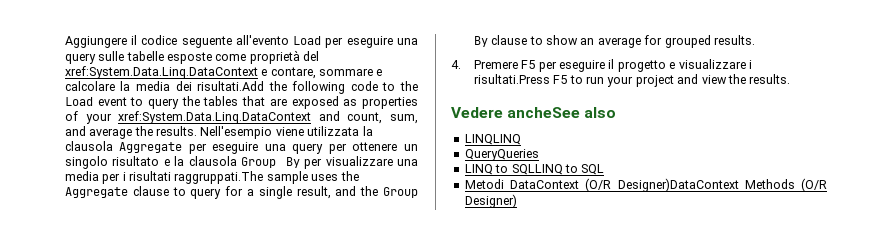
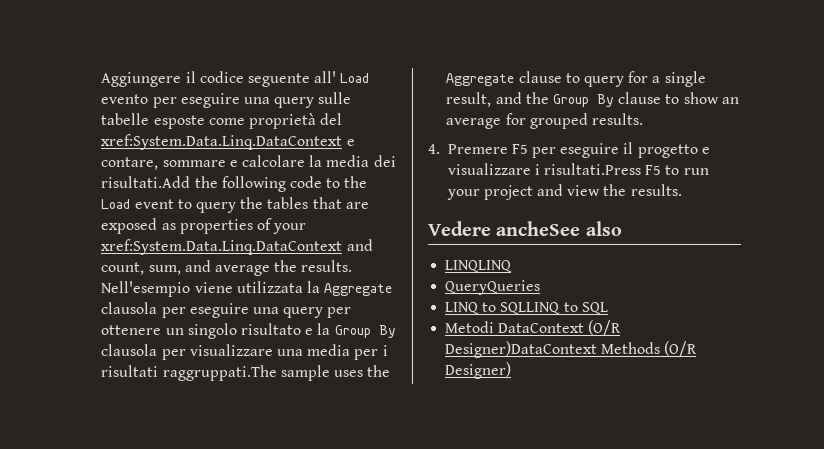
[235,35,322,45] all'evento Load -> [314,71,370,83] [101,94,149,104] all' Load evento
[64,141,183,153] clausola Aggregate -> [324,283,393,296] [101,302,158,314] Aggregate clausola
[188,156,300,168] clausola Group By -> [334,325,396,338] [101,344,158,356] Group By clausola

